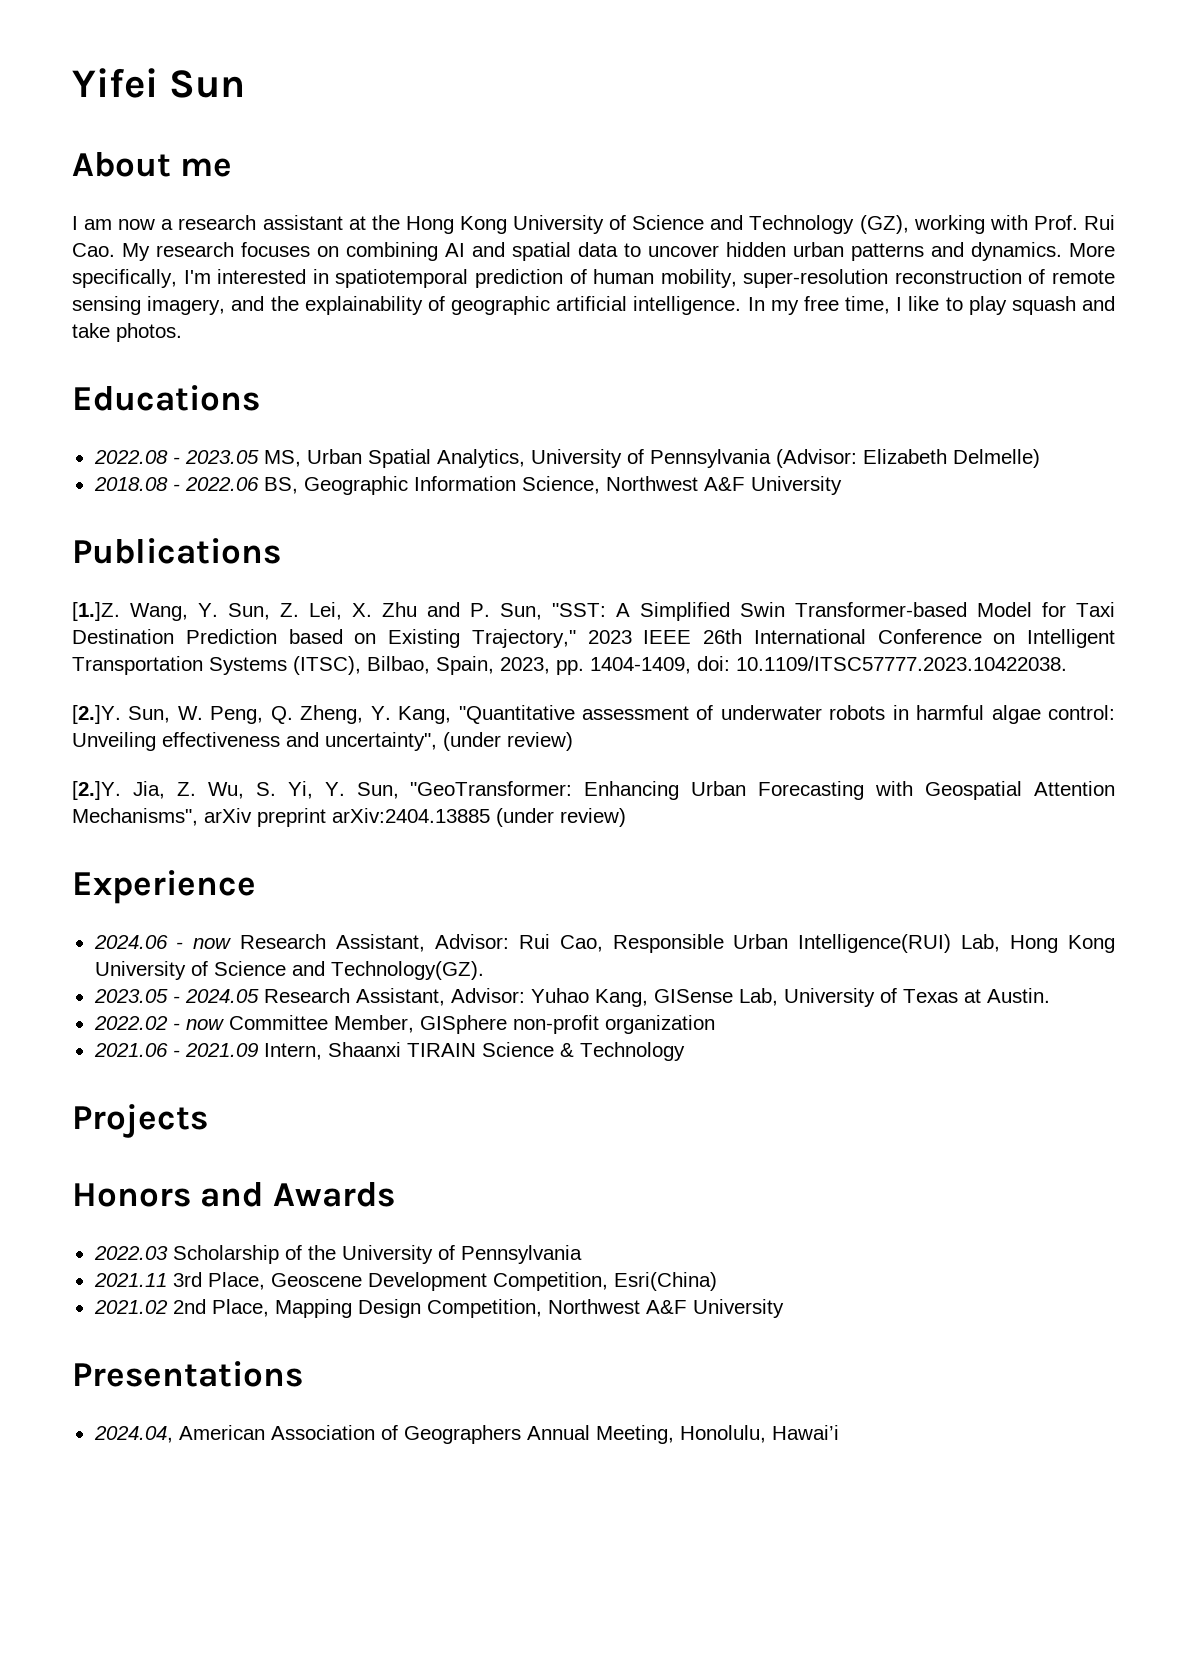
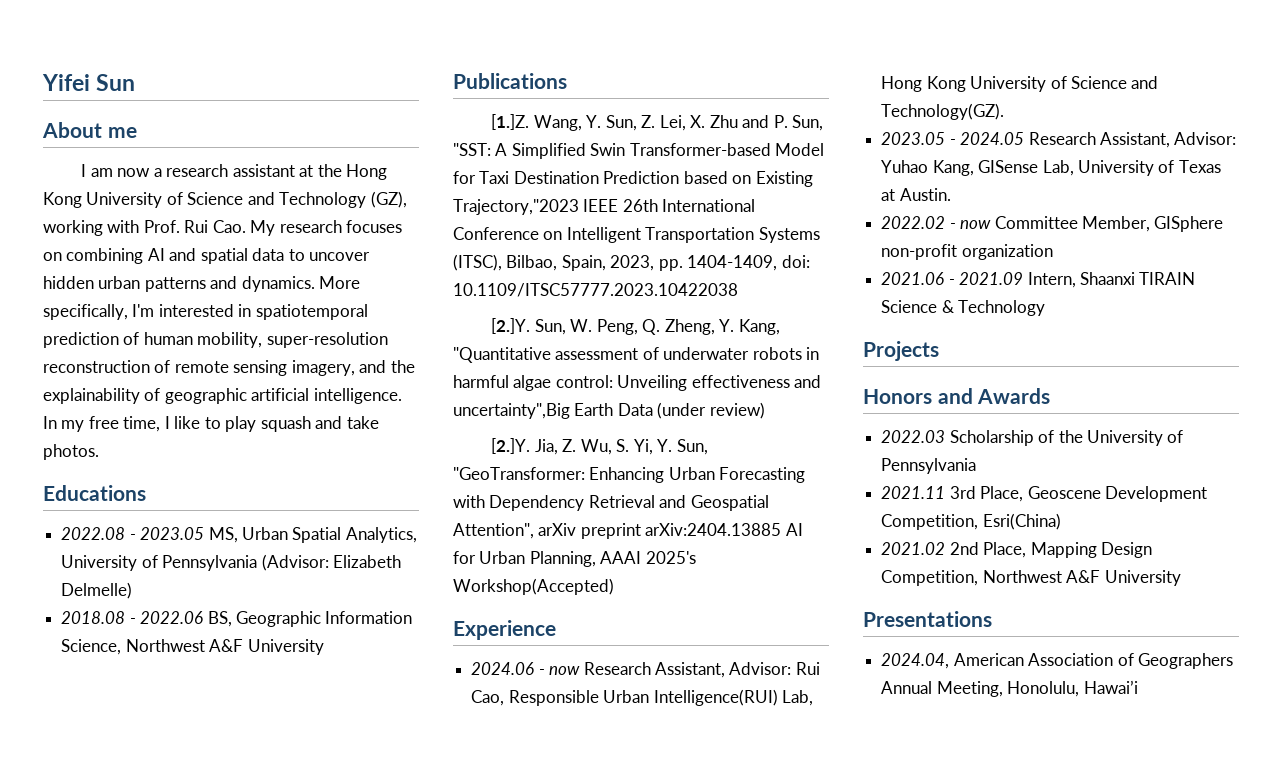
[471,629,632,648] Trajectory," 2023 -> [453,199,579,215] Trajectory,"2023
[736,656,1067,671] 10.1109/ITSC57777.2023.10422038. -> [453,283,738,297] 10.1109/ITSC57777.2023.10422038
[325,732,437,751] uncertainty", -> [453,403,653,419] uncertainty",Big Earth Data
[925,781,1115,800] [72,808,626,827] Geospatial Attention Mechanisms", arXiv preprint arXiv:2404.13885 (under review) -> [489,495,769,511] [453,523,803,539] [453,551,696,567] [453,578,614,595] Dependency Retrieval and Geospatial Attention", arXiv preprint arXiv:2404.13885 AI for Urban Planning, AAAI 2025's Workshop(Accepted)

